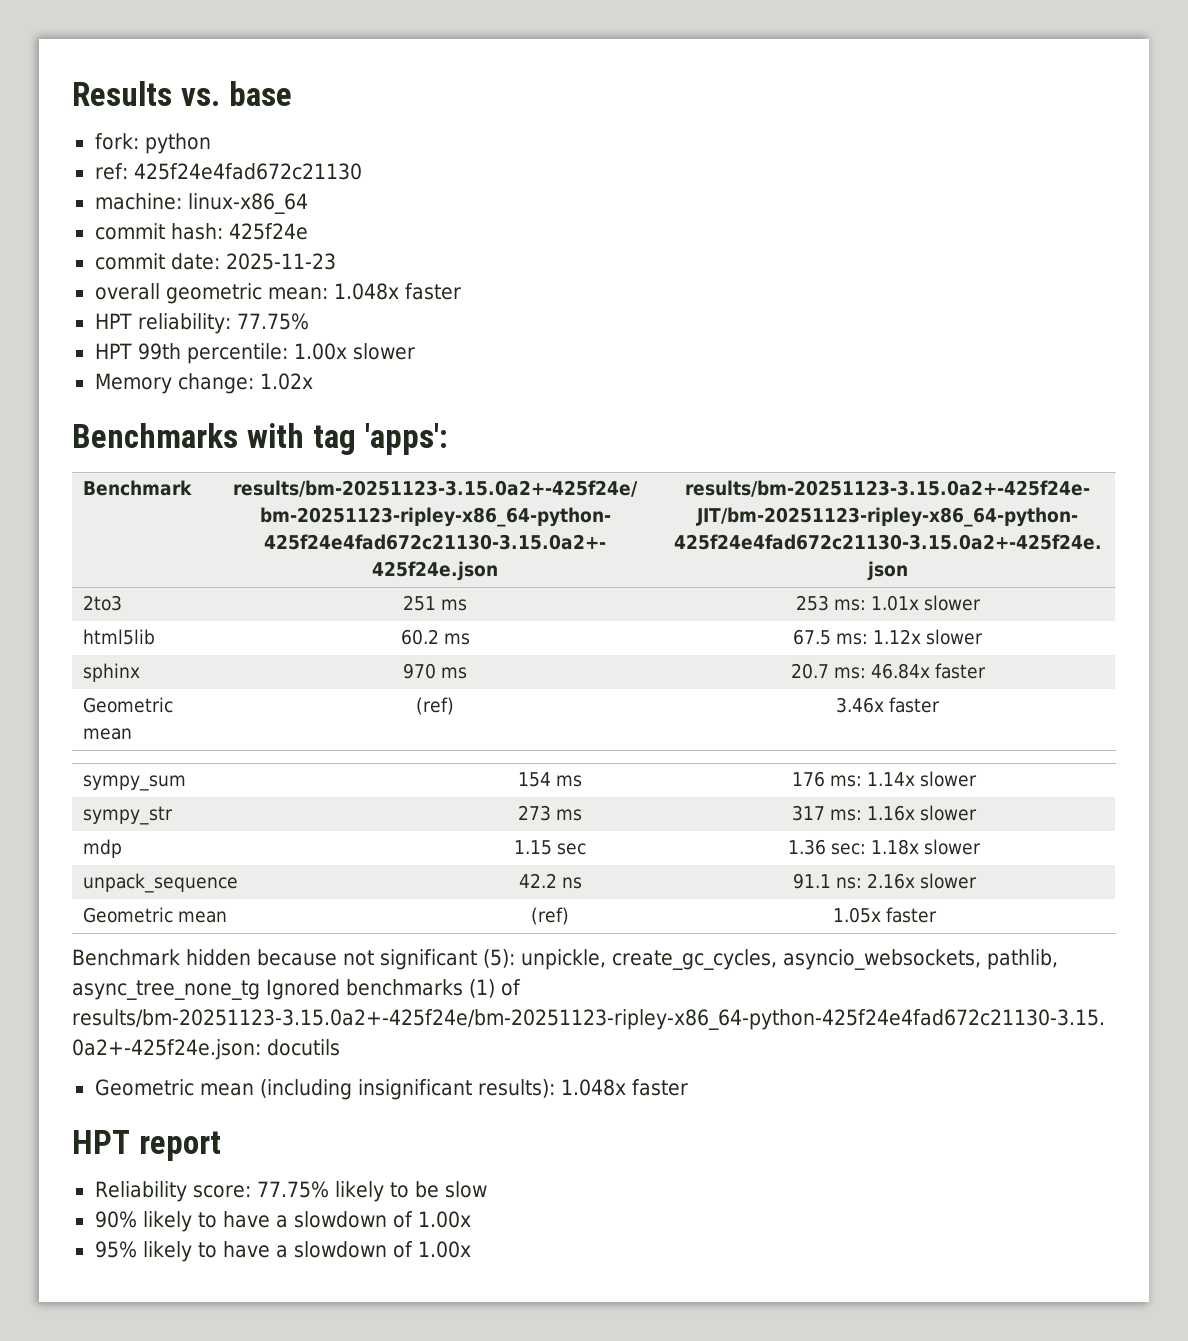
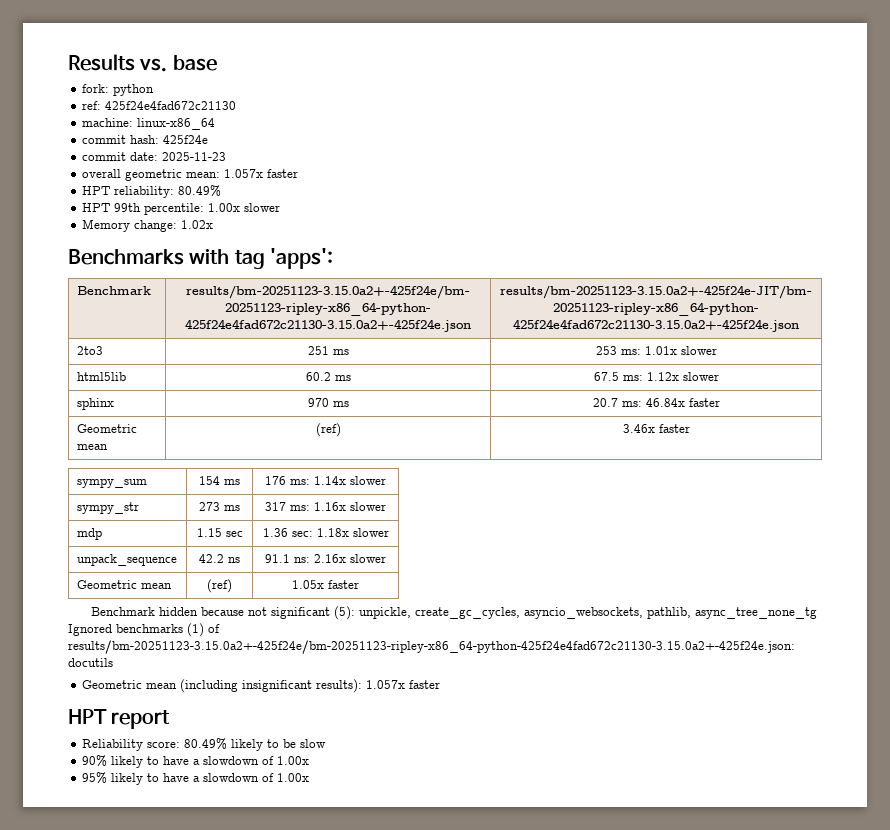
[333,283,399,300] 1.048x -> [224,169,264,178] 1.057x
[236,313,309,330] 77.75% -> [178,185,222,197] 80.49%
[560,1079,626,1096] 1.048x -> [366,680,406,689] 1.057x
[256,1181,329,1198] 77.75% -> [184,738,228,750] 80.49%

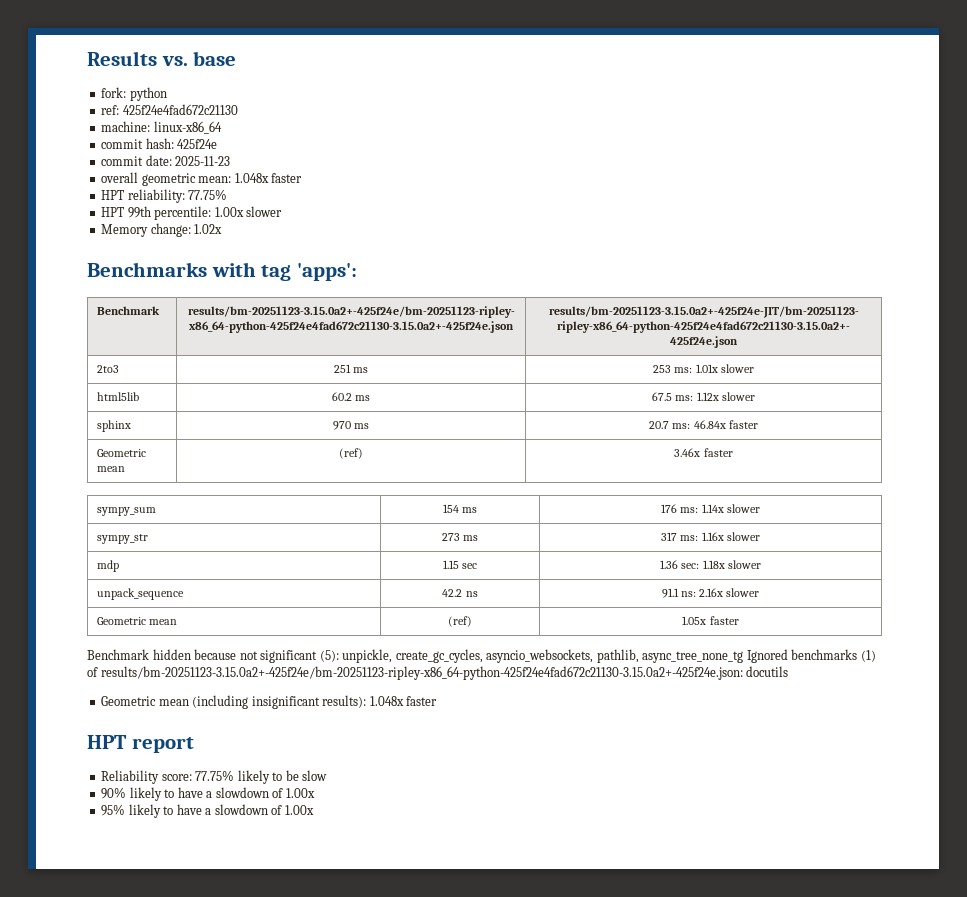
[224,169,264,178] 1.057x -> [234,173,269,183] 1.048x
[178,185,222,197] 80.49% -> [188,189,228,200] 77.75%
[366,680,406,689] 1.057x -> [369,696,404,706] 1.048x
[184,738,228,750] 80.49% -> [195,770,235,781] 77.75%

